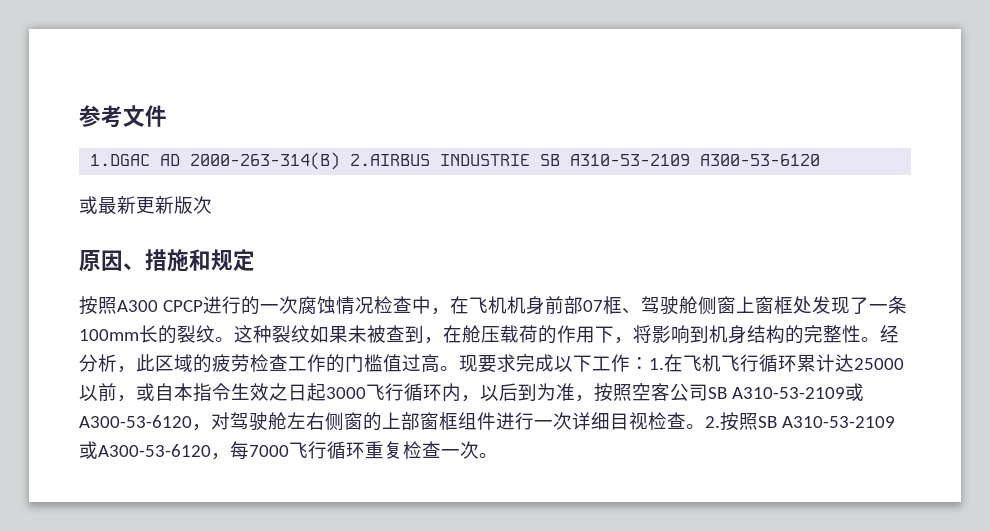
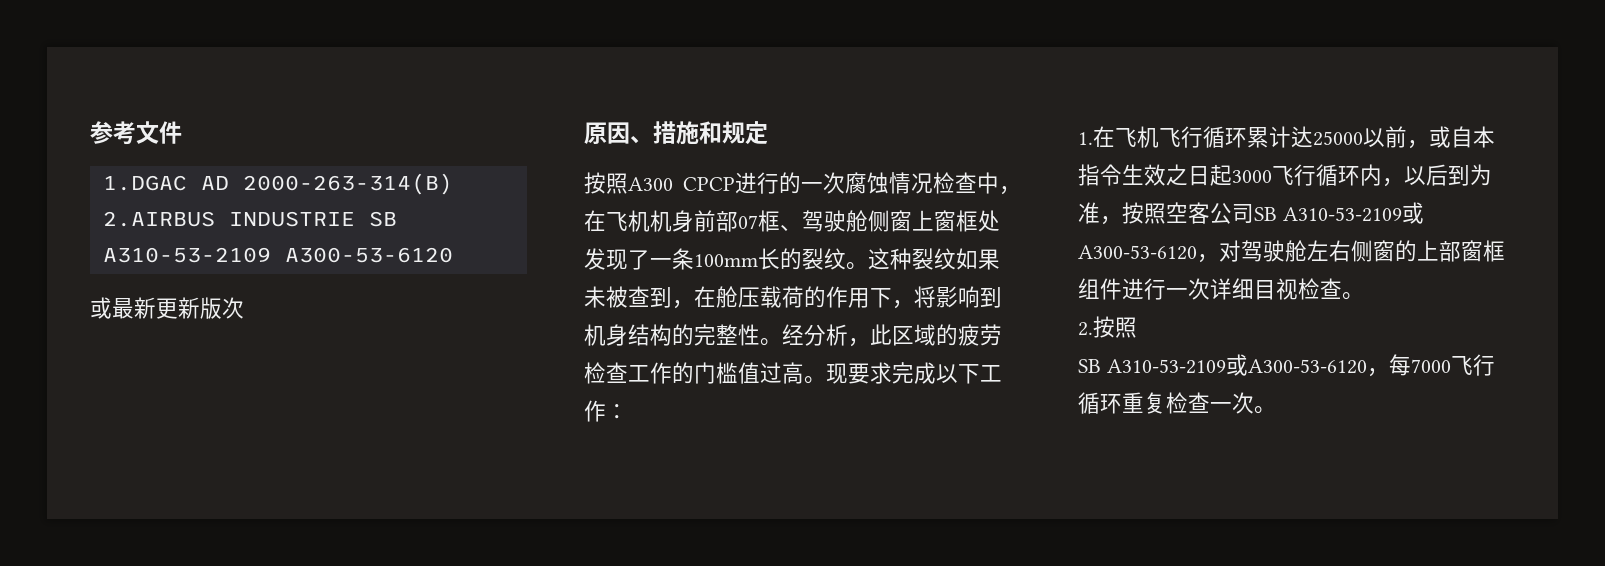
(649, 363) none -> (628, 411) //
(705, 426) none -> (1364, 296) //
(758, 421) none -> (1137, 327) //

